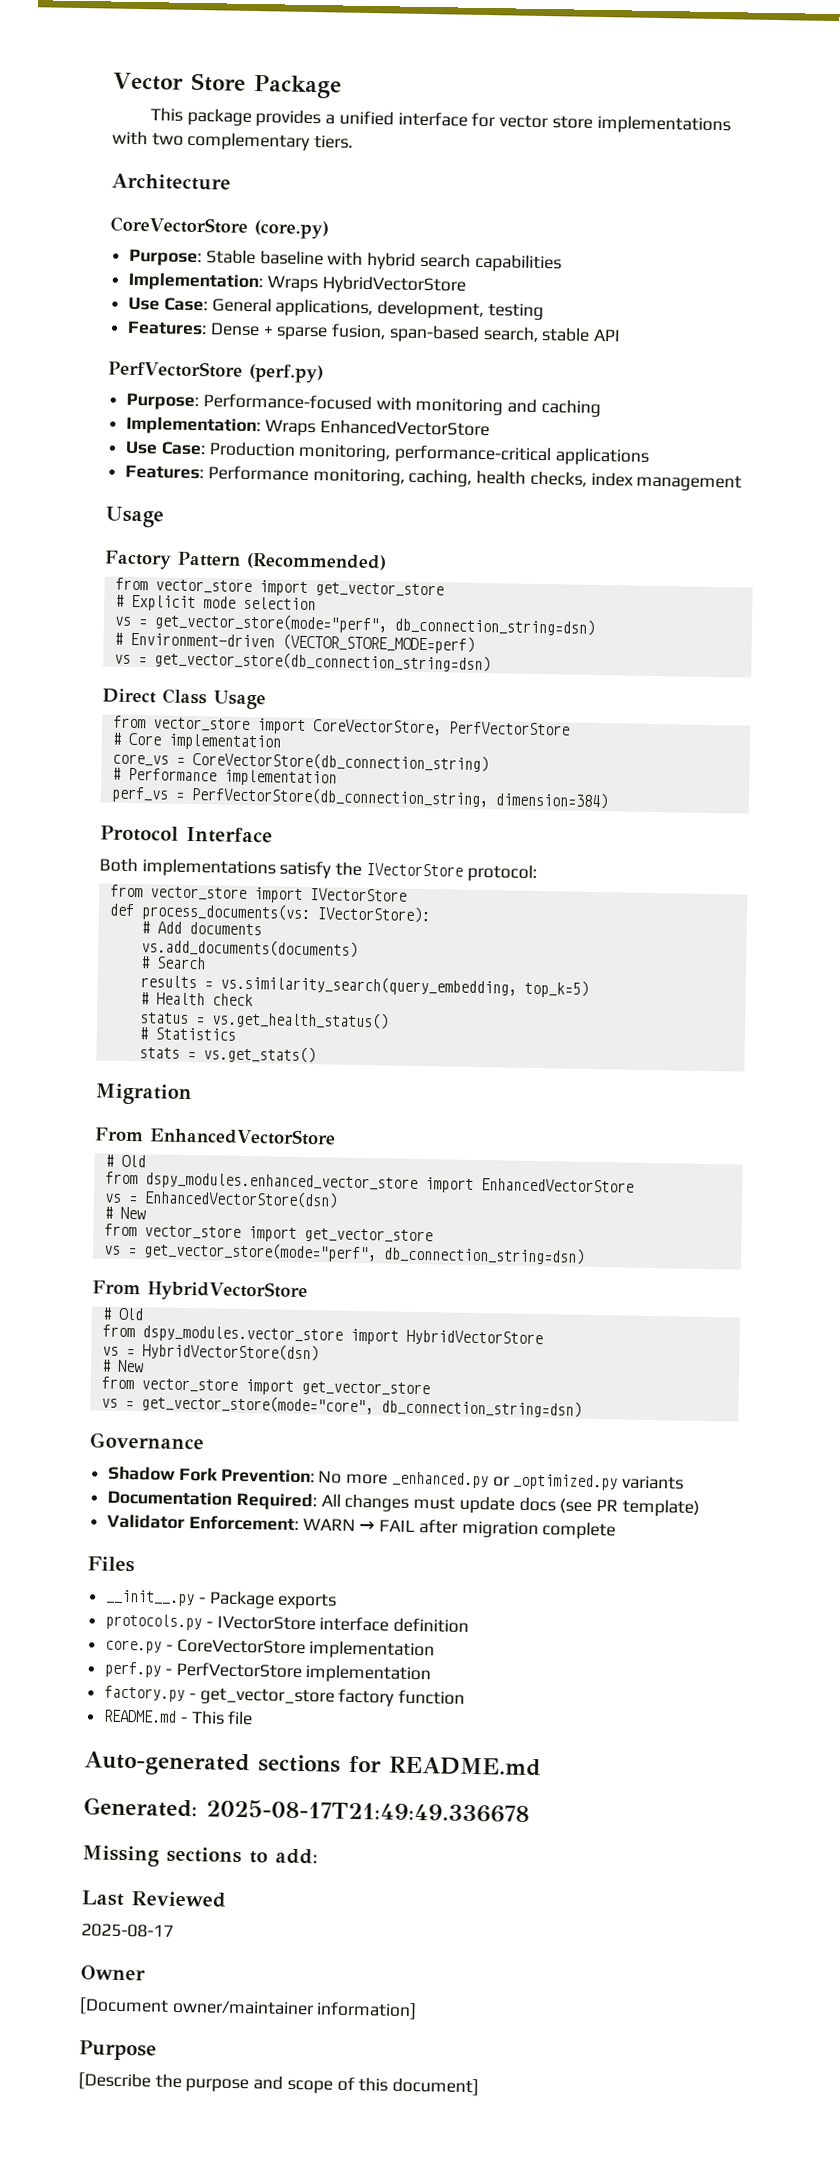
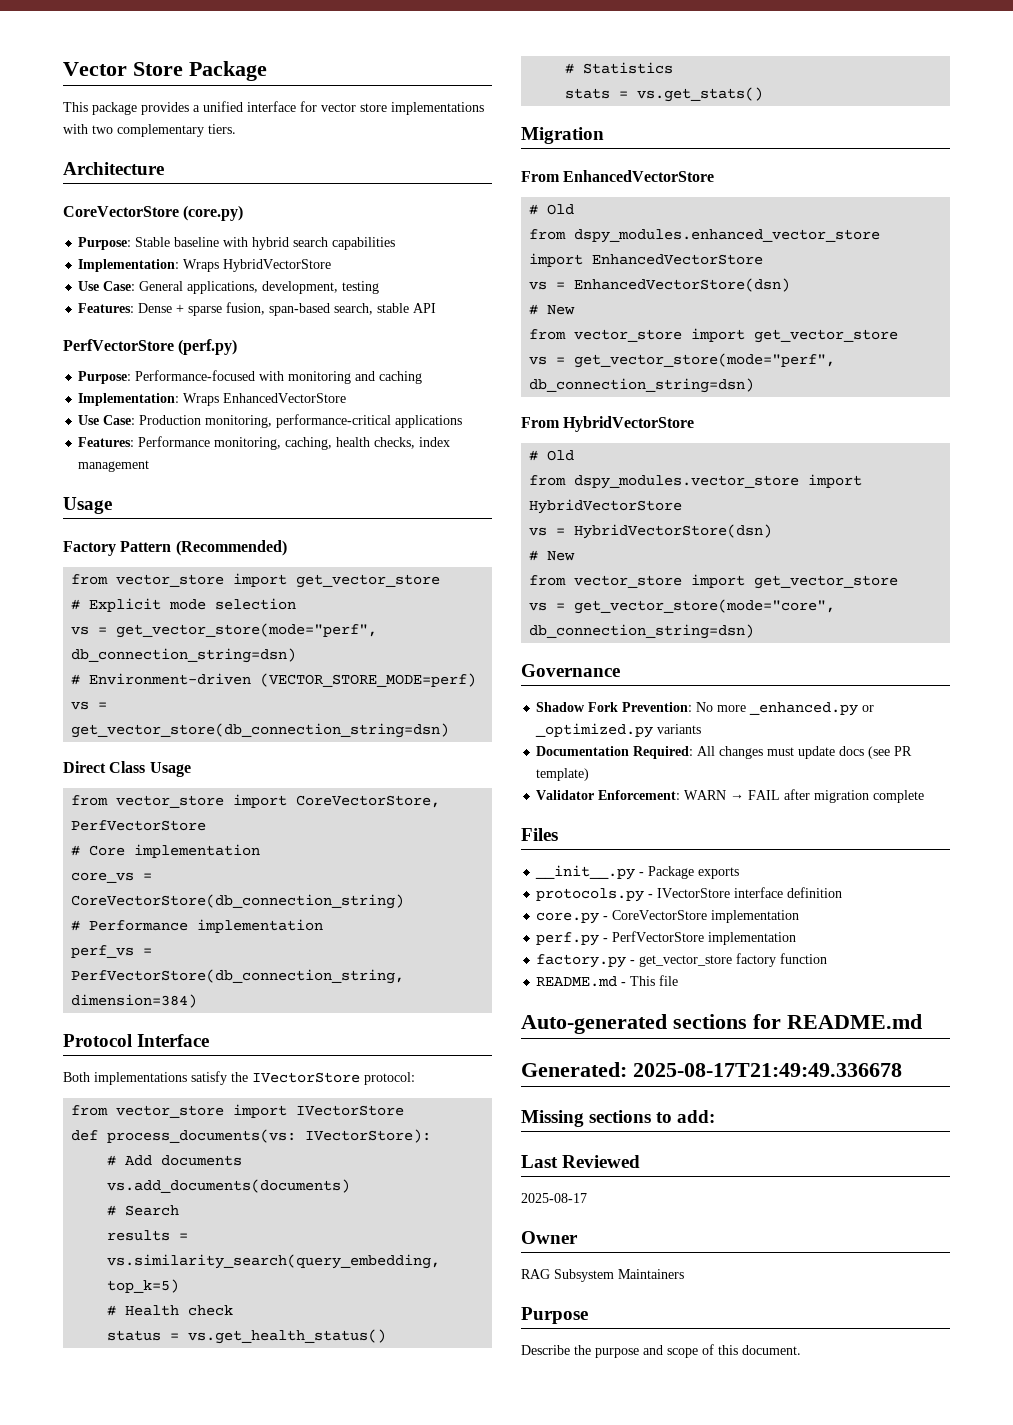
[79,1997,418,2021] [Document owner/maintainer information] -> [521,1269,684,1282] RAG Subsystem Maintainers
[78,2072,151,2091] [Describe -> [521,1345,570,1355] Describe
[392,2077,480,2097] document] -> [742,1345,801,1355] document.

